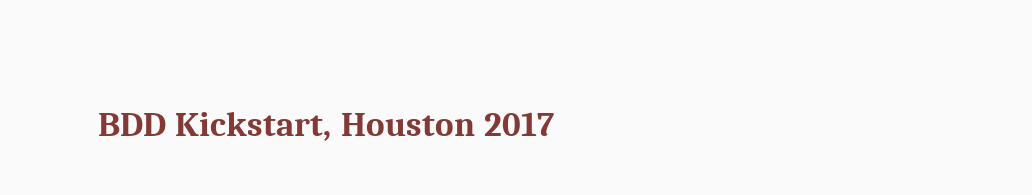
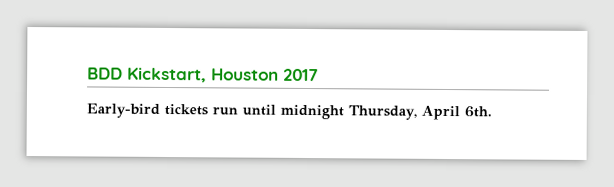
(554, 124) none -> [86,103,492,121] // Early-bird tickets run until midnight Thursday, April 6th.

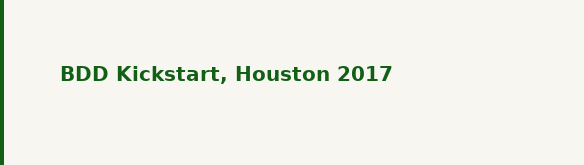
[86,103,492,121] // Early-bird tickets run until midnight Thursday, April 6th. -> (393, 73) none

